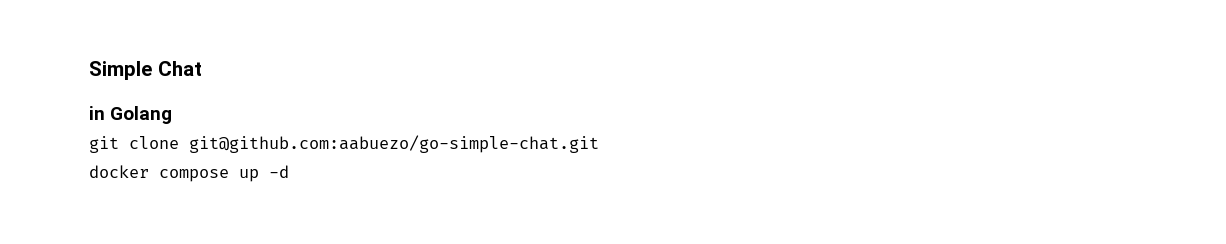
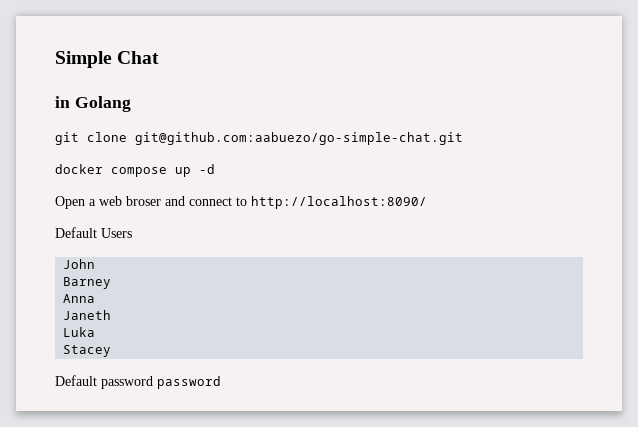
(289, 171) none -> [55,196,427,209] [55,227,132,238] [63,259,96,269] [63,277,112,289] [63,294,96,303] [63,310,112,320] [63,327,96,337] [63,345,112,357] [55,375,221,389] // Open a web broser and connect to http://localhost:8090/ // Default Users // John // Barney // Anna // Janeth // Luka // Stacey // Default password password

